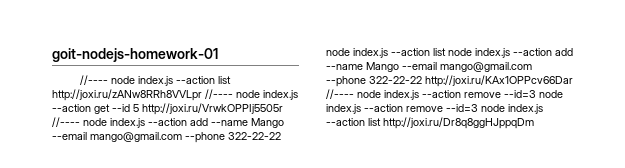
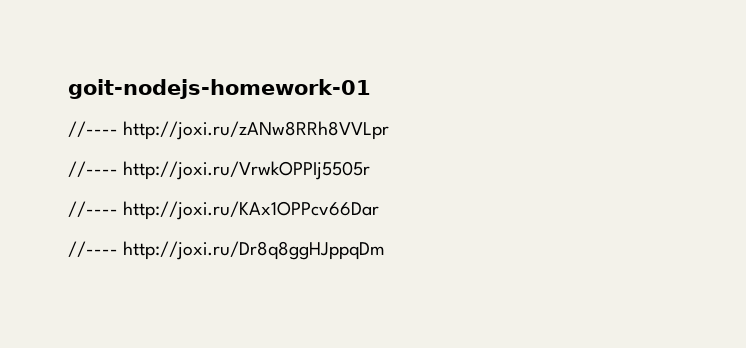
[111,76,232,86] [52,89,298,101] [52,103,283,115] [52,117,284,128] [52,132,281,143] [326,48,573,58] [326,62,532,72] [326,75,573,87] [326,89,563,100] [326,104,543,114] [326,118,381,126] node index.js --action list http://joxi.ru/zANw8RRh8VVLpr //---- node index.js --action get --id 5 http://joxi.ru/VrwkOPPIj5505r //---- node index.js --action add --name Mango --email mango@gmail.com --phone 322-22-22 node index.js --action list node index.js --action add --name Mango --email mango@gmail.com --phone 322-22-22 http://joxi.ru/KAx1OPPcv66Dar //---- node index.js --action remove --id=3 node index.js --action remove --id=3 node index.js --action list -> [123,121,390,140] [68,161,371,180] [68,201,380,220] [68,241,118,257] http://joxi.ru/zANw8RRh8VVLpr // //---- http://joxi.ru/VrwkOPPIj5505r // //---- http://joxi.ru/KAx1OPPcv66Dar // //----

